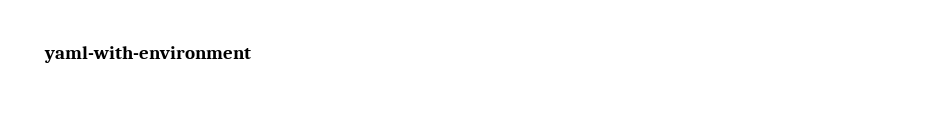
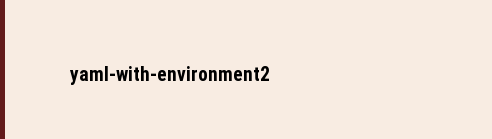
[44,46,251,63] yaml-with-environment -> [69,66,270,85] yaml-with-environment2

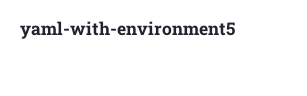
[69,66,270,85] yaml-with-environment2 -> [20,21,235,39] yaml-with-environment5

